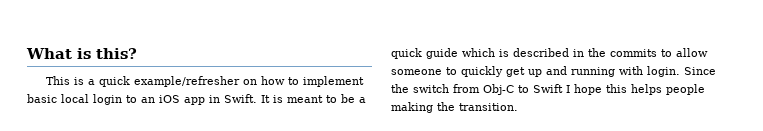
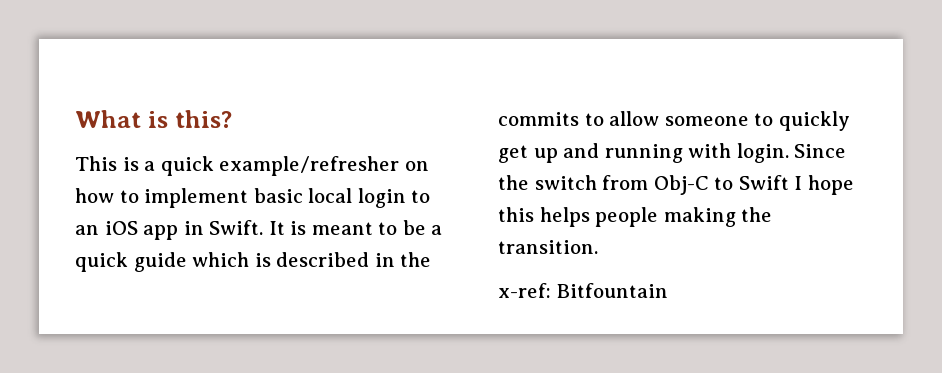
(518, 107) none -> [498,283,668,298] // x-ref: Bitfountain

